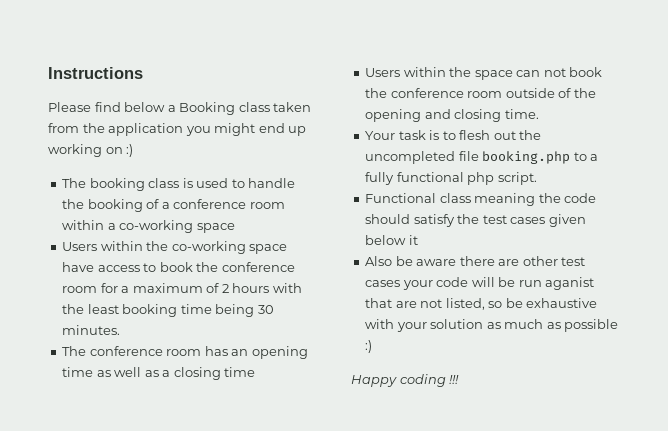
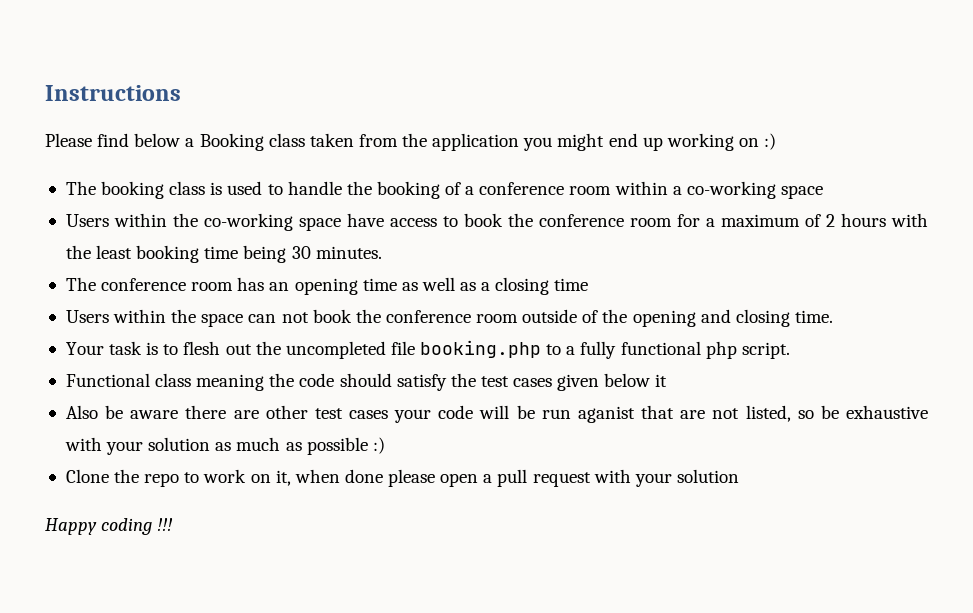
(373, 346) none -> [65,469,739,487] // Clone the repo to work on it, when done please open a pull request with your solution

